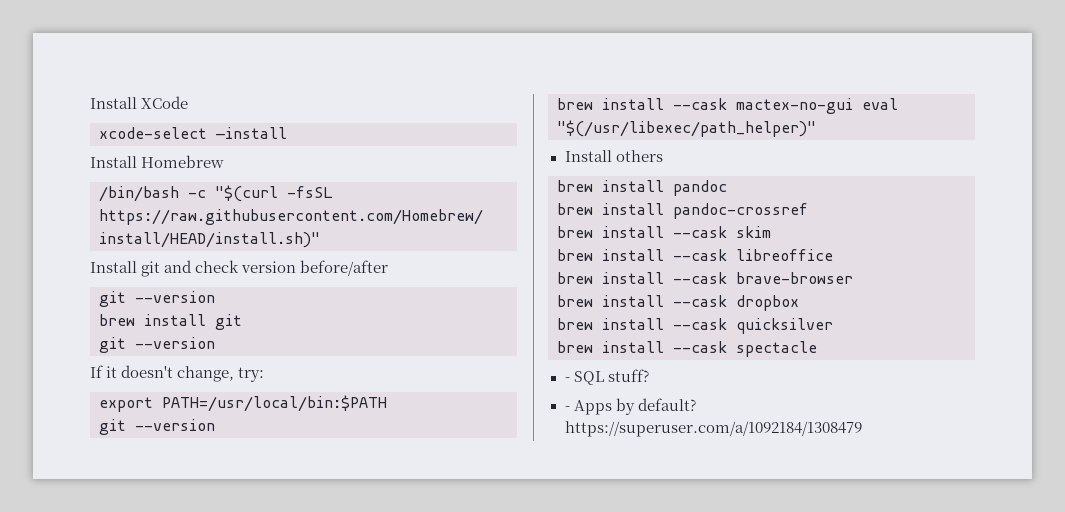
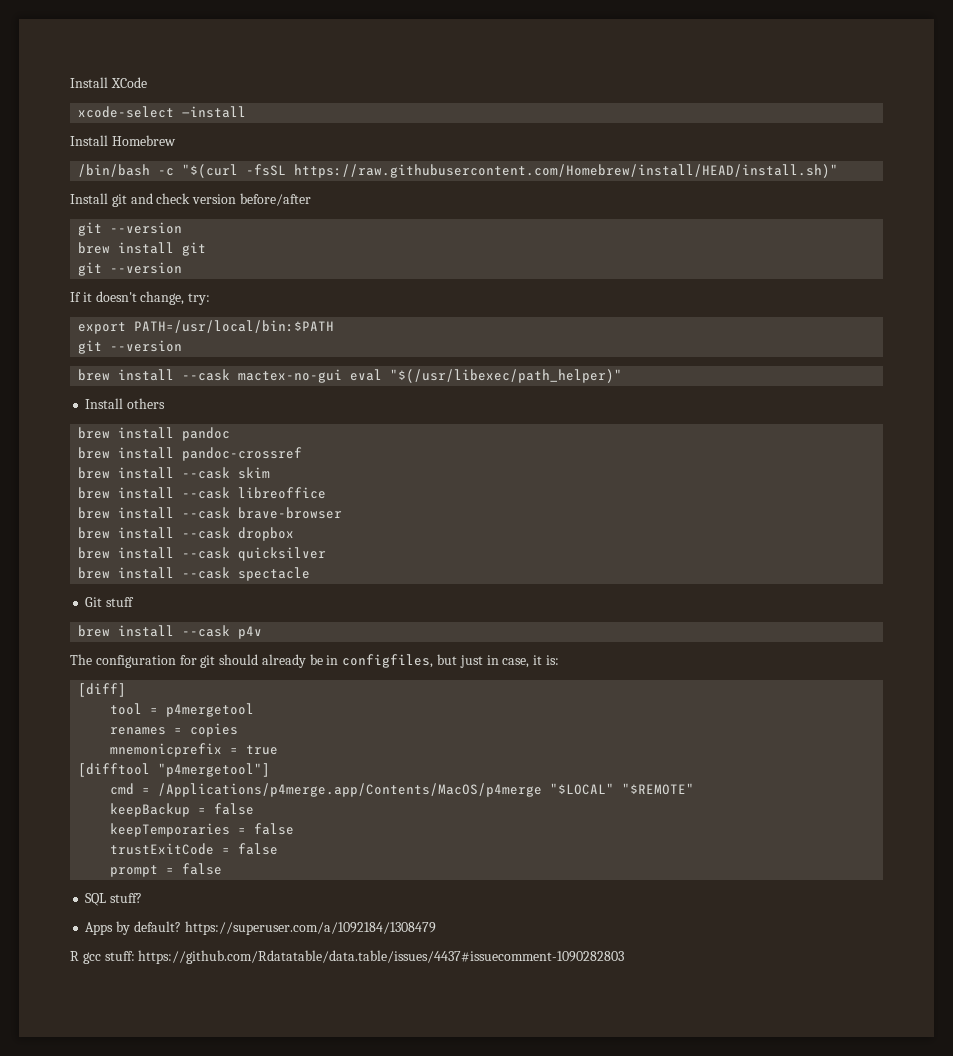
[564,377,570,382] - -> [85,597,135,607] [78,625,263,639] [70,654,559,668] [78,683,127,697] [110,703,255,717] [110,723,239,737] [110,743,279,757] [78,763,271,777] [110,783,695,797] [110,803,255,817] [110,823,295,837] [110,843,279,855] [110,863,223,877] Git stuff // brew install --cask p4v // The configuration for git should already be in configfiles, but just in case, it is: // [diff] // tool = p4mergetool // renames = copies // mnemonicprefix = true // [difftool "p4mergetool"] // cmd = /Applications/p4merge.app/Contents/MacOS/p4merge "$LOCAL" "$REMOTE" // keepBackup = false // keepTemporaries = false // trustExitCode = false // prompt = false //
[564,406,570,411] - -> (143, 898) none
(862, 429) none -> [70,950,625,964] // R gcc stuff: https://github.com/Rdatatable/data.table/issues/4437#issuecomment-1090282803

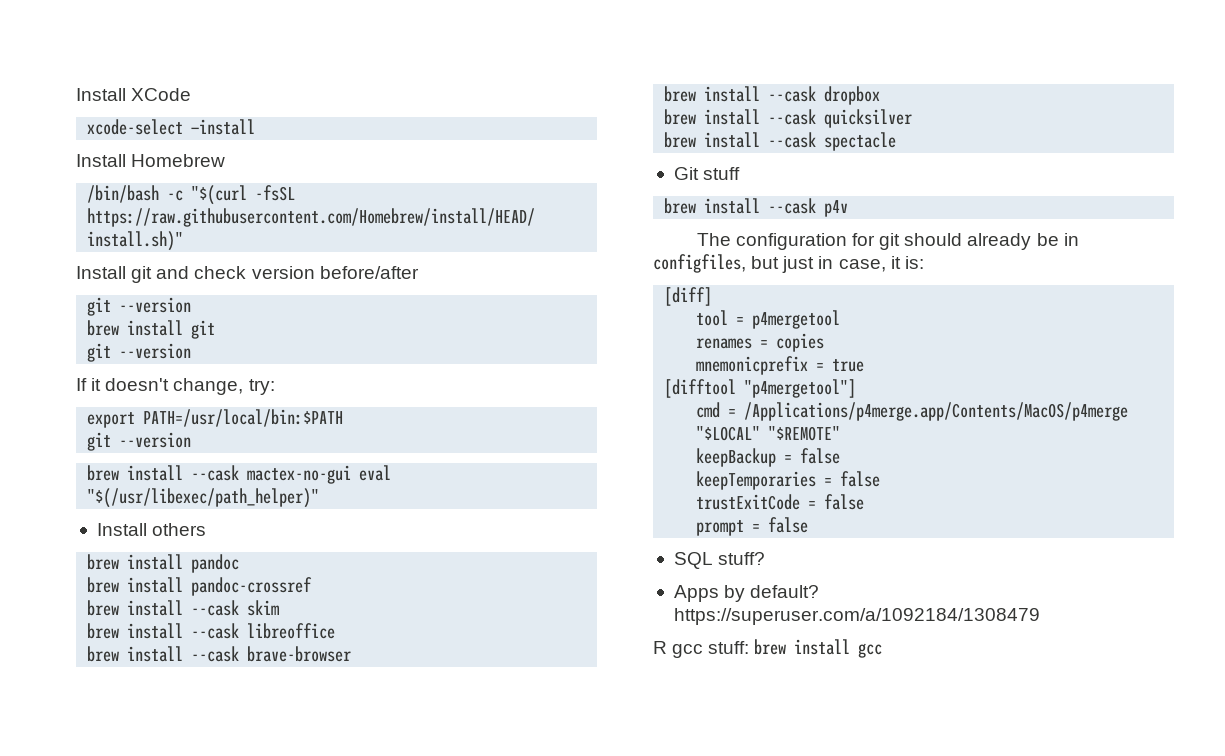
[138,950,625,964] https://github.com/Rdatatable/data.table/issues/4437#issuecomment-1090282803 -> [754,639,883,658] brew install gcc

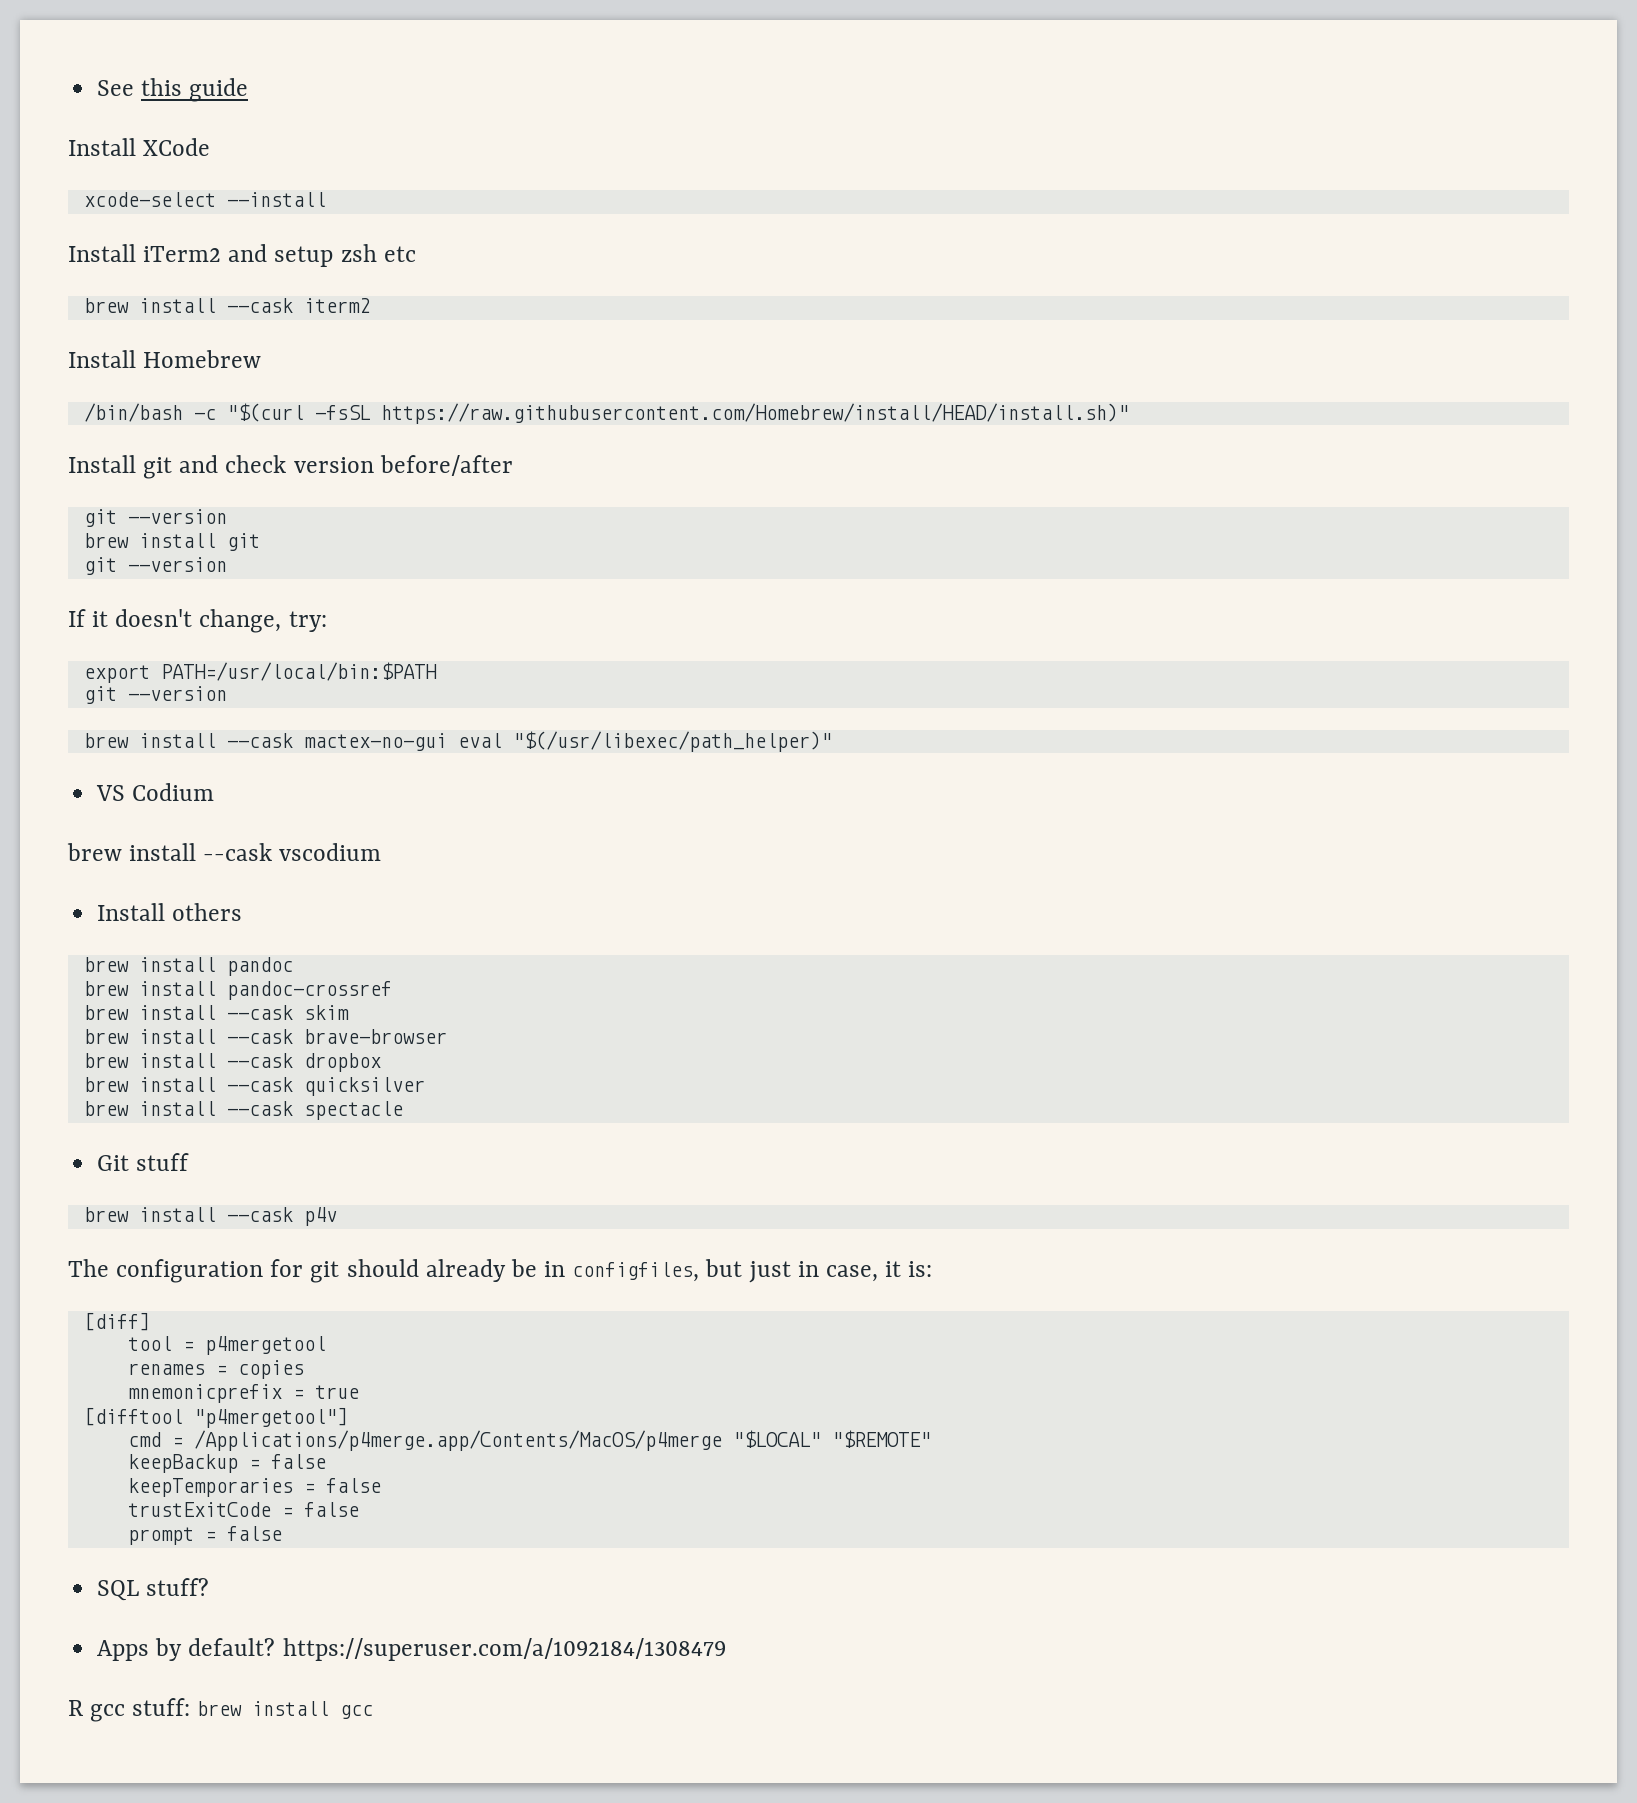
(76, 94) none -> [97,78,249,102] See this guide //
[191,119,256,135] —install -> [226,192,326,207] [68,244,416,267] [83,298,370,313] -—install // Install iTerm2 and setup zsh etc // brew install --cask iterm2
(320, 498) none -> [96,783,215,801] [67,843,382,861] // VS Codium // brew install --cask vscodium
[87,623,336,639] // brew install --cask libreoffice -> (349, 1012) none

